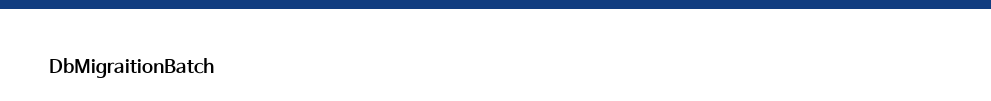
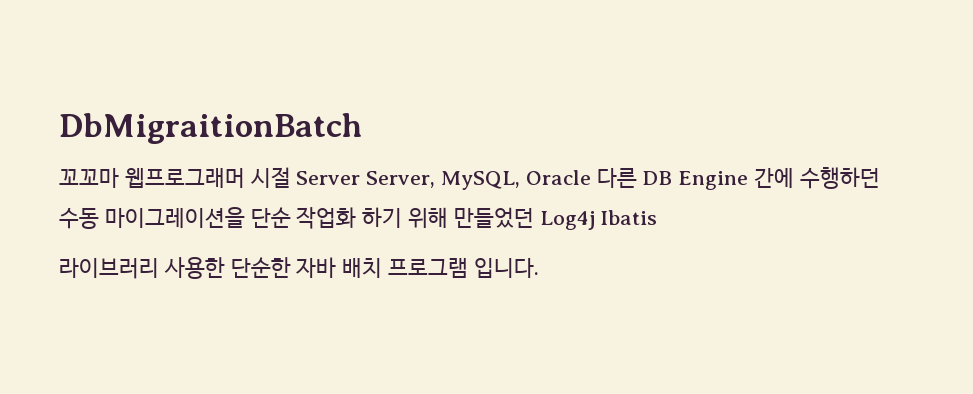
(214, 68) none -> [59,167,880,190] [59,207,658,230] [59,257,539,279] // 꼬꼬마 웹프로그래머 시절 Server Server, MySQL, Oracle 다른 DB Engine 간에 수행하던 수동 마이그레이션을 단순 작업화 하기 위해 만들었던 Log4j Ibatis // 라이브러리 사용한 단순한 자바 배치 프로그램 입니다.

